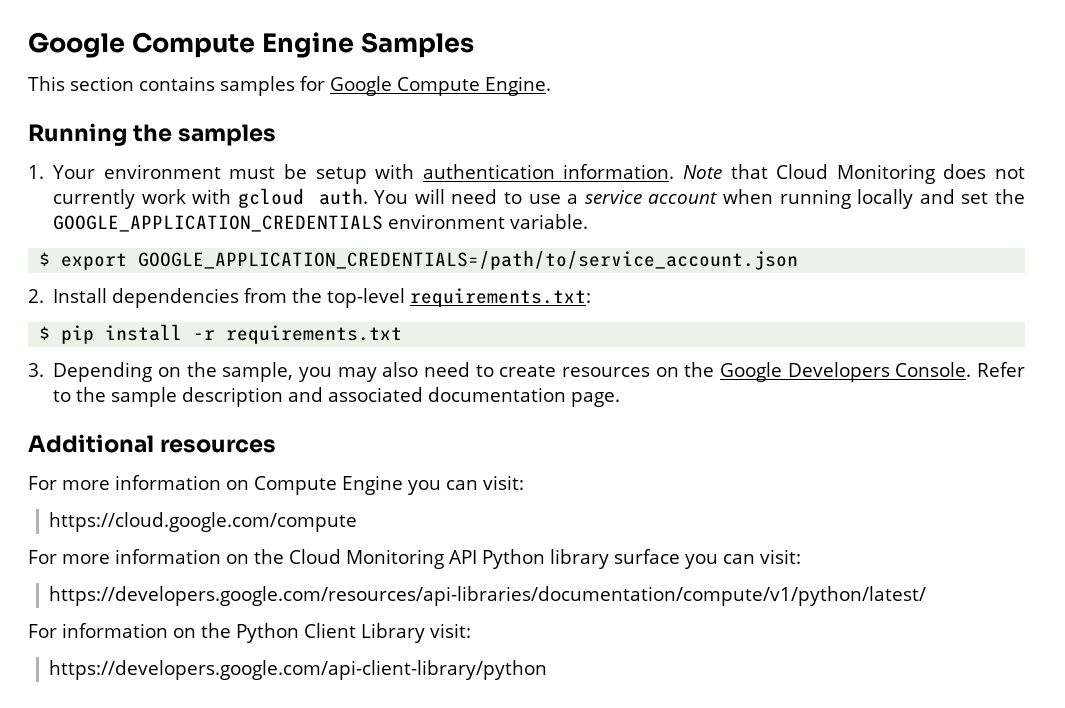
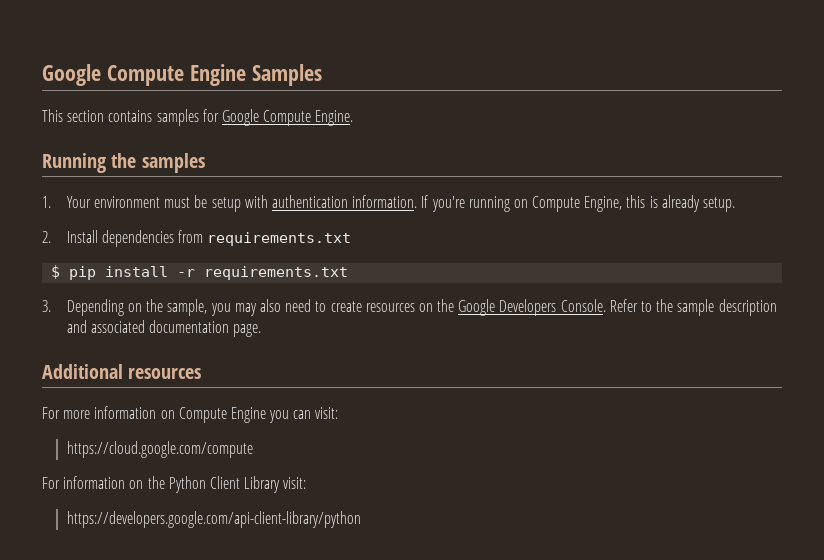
[683,164,1025,184] [53,188,1026,209] [53,214,589,232] [39,250,799,270] Note that Cloud Monitoring does not currently work with gcloud auth. You will need to use a service account when running locally and set the GOOGLE_APPLICATION_CREDENTIALS environment variable. // $ export GOOGLE_APPLICATION_CREDENTIALS=/path/to/service_account.json -> [421,195,736,212] If you're running on Compute Engine, this is already setup.
[292,288,592,308] the top-level requirements.txt: -> [207,232,352,246] requirements.txt
[28,549,801,569] [49,586,927,606] // For more information on the Cloud Monitoring API Python library surface you can visit: // https://developers.google.com/resources/api-libraries/documentation/compute/v1/python/latest/ -> (253, 449) none

